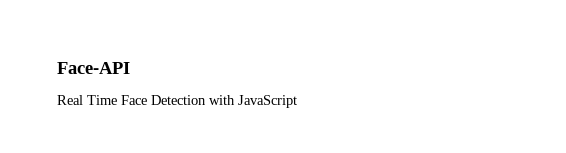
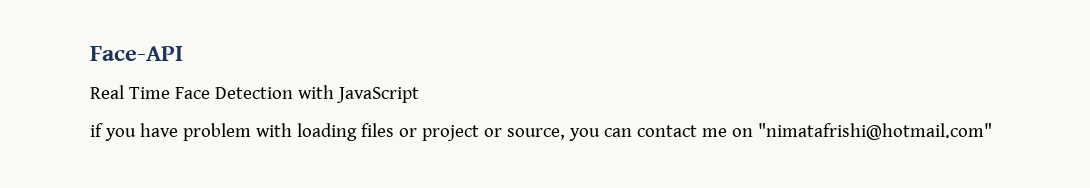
(297, 101) none -> [90,123,992,141] // if you have problem with loading files or project or source, you can contact me on "nimatafrishi@hotmail.com"

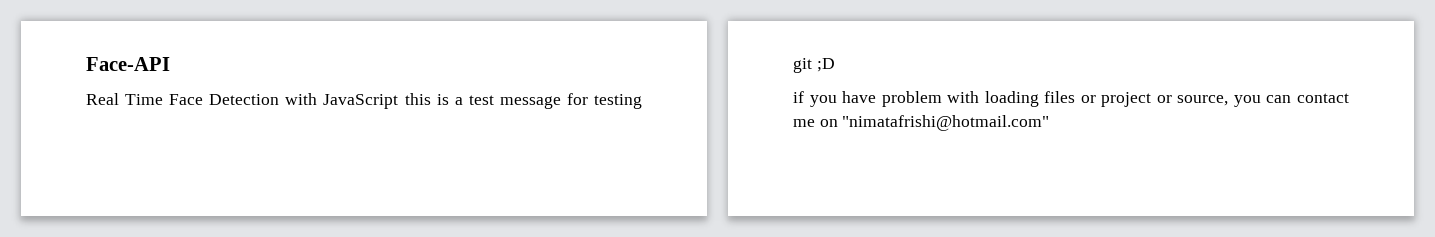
(419, 95) none -> [404,93,642,109] [793,58,835,73] this is a test message for testing git ;D

